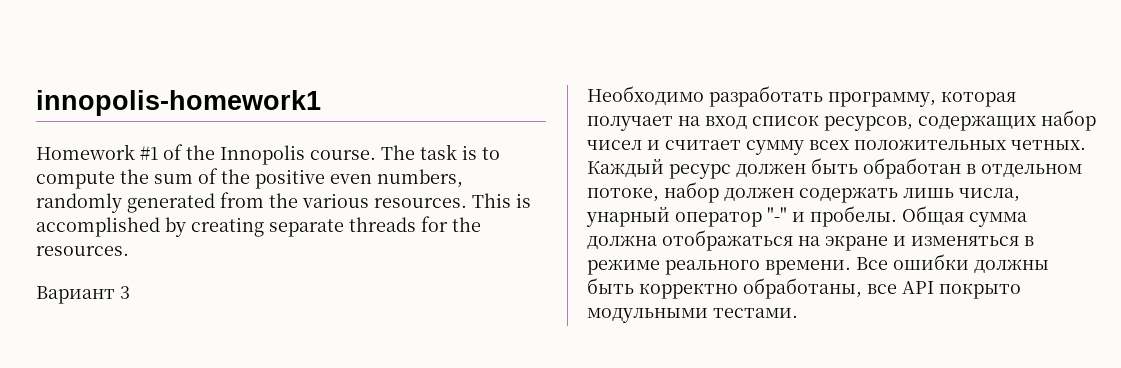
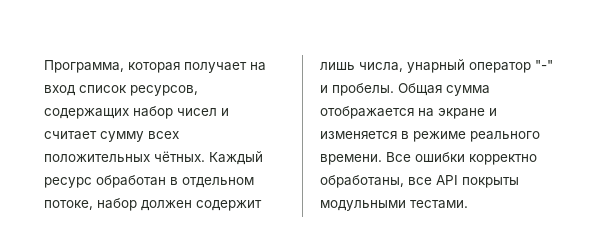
[36,90,321,116] [36,144,500,165] [36,168,463,189] [36,192,531,213] [36,216,481,237] [36,246,129,256] [36,286,130,304] [587,86,936,107] innopolis-homework1 // Homework #1 of the Innopolis course. The task is to compute the sum of the positive even numbers, randomly generated from the various resources. This is accomplished by creating separate threads for the resources. // Вариант 3 // Необходимо разработать программу, -> [44,60,124,73] Программа,
[1011,140,1086,150] четных. -> [154,151,205,162] чётных.
[736,158,858,177] должен быть -> (92, 182) none
[799,187,898,203] содержать -> [196,200,262,211] содержит
[587,230,793,251] должна отображаться -> [320,106,414,119] отображается
[911,236,1019,246] изменяться -> [320,131,397,139] изменяется
[974,259,1049,273] [587,278,634,294] должны быть -> (465, 157) none
[939,283,1021,299] покрыто -> [462,177,519,188] покрыты

